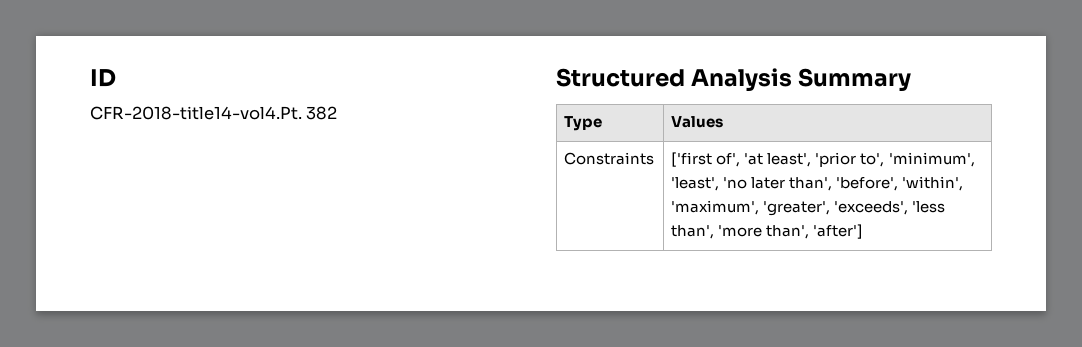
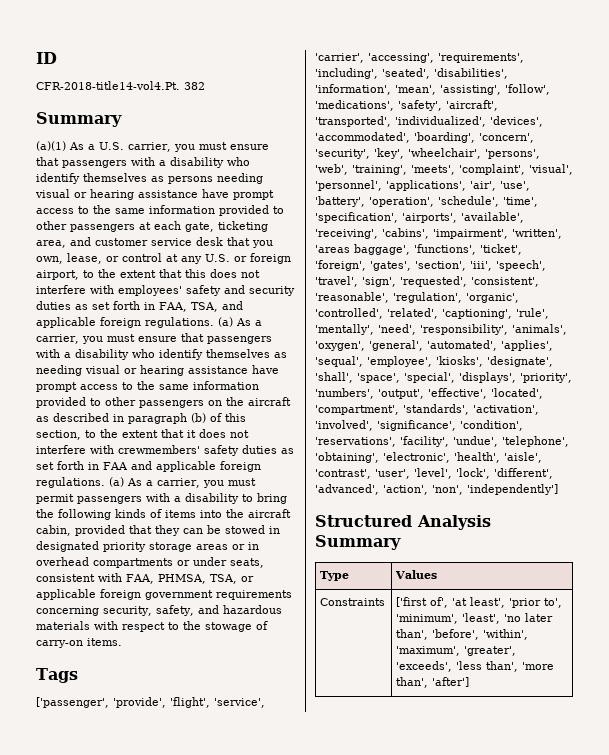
(338, 113) none -> [36,112,122,127] [36,141,269,152] [36,157,250,168] [36,173,263,184] [35,189,274,200] [36,205,284,216] [36,221,268,232] [36,237,273,248] [36,253,291,264] [36,269,260,280] [36,285,295,296] [36,301,243,312] [36,317,262,328] [36,333,272,344] [36,349,287,360] [36,365,279,376] [36,381,259,392] [36,397,291,408] [36,413,246,424] [36,429,249,440] [36,445,294,456] [36,461,261,472] [36,477,256,488] [36,493,287,504] [36,509,291,520] [36,525,280,536] [36,541,259,552] [36,557,264,568] [36,573,254,584] [36,589,292,600] [36,605,282,616] [36,621,268,632] [36,638,122,648] [36,668,78,683] [36,697,265,708] [315,53,524,63] [315,68,508,79] [315,84,550,95] [315,100,498,111] [315,116,543,127] [315,132,534,143] [315,148,540,159] [315,164,573,175] [315,180,530,191] [315,196,538,207] [315,212,524,223] [315,228,562,239] [315,244,522,255] [315,260,546,271] [315,276,539,287] [315,292,519,303] [315,308,549,319] [315,324,567,335] [315,340,553,351] [315,356,553,367] [315,372,572,383] [315,388,543,399] [315,404,539,415] [315,420,523,431] [315,436,569,447] [315,452,542,463] [315,468,553,479] [315,484,558,495] // Summary // (a)(1) As a U.S. carrier, you must ensure that passengers with a disability who identify themselves as persons needing visual or hearing assistance have prompt access to the same information provided to other passengers at each gate, ticketing area, and customer service desk that you own, lease, or control at any U.S. or foreign airport, to the extent that this does not interfere with employees' safety and security duties as set forth in FAA, TSA, and applicable foreign regulations. (a) As a carrier, you must ensure that passengers with a disability who identify themselves as needing visual or hearing assistance have prompt access to the same information provided to other passengers on the aircraft as described in paragraph (b) of this section, to the extent that it does not interfere with crewmembers' safety duties as set forth in FAA and applicable foreign regulations. (a) As a carrier, you must permit passengers with a disability to bring the following kinds of items into the aircraft cabin, provided that they can be stowed in designated priority storage areas or in overhead compartments or under seats, consistent with FAA, PHMSA, TSA, or applicable foreign government requirements concerning security, safety, and hazardous materials with respect to the stowage of carry-on items. // Tags // ['passenger', 'provide', 'flight', 'service', 'carrier', 'accessing', 'requirements', 'including', 'seated', 'disabilities', 'information', 'mean', 'assisting', 'follow', 'medications', 'safety', 'aircraft', 'transported', 'individualized', 'devices', 'accommodated', 'boarding', 'concern', 'security', 'key', 'wheelchair', 'persons', 'web', 'training', 'meets', 'complaint', 'visual', 'personnel', 'applications', 'air', 'use', 'battery', 'operation', 'schedule', 'time', 'specification', 'airports', 'available', 'receiving', 'cabins', 'impairment', 'written', 'areas baggage', 'functions', 'ticket', 'foreign', 'gates', 'section', 'iii', 'speech', 'travel', 'sign', 'requested', 'consistent', 'reasonable', 'regulation', 'organic', 'controlled', 'related', 'captioning', 'rule', 'mentally', 'need', 'responsibility', 'animals', 'oxygen', 'general', 'automated', 'applies', 'sequal', 'employee', 'kiosks', 'designate', 'shall', 'space', 'special', 'displays', 'priority', 'numbers', 'output', 'effective', 'located', 'compartment', 'standards', 'activation', 'involved', 'significance', 'condition', 'reservations', 'facility', 'undue', 'telephone', 'obtaining', 'electronic', 'health', 'aisle', 'contrast', 'user', 'level', 'lock', 'different', 'advanced', 'action', 'non', 'independently']

